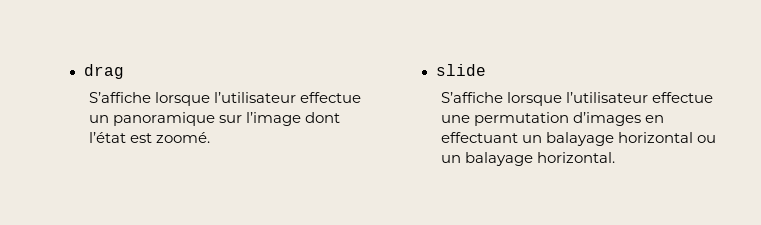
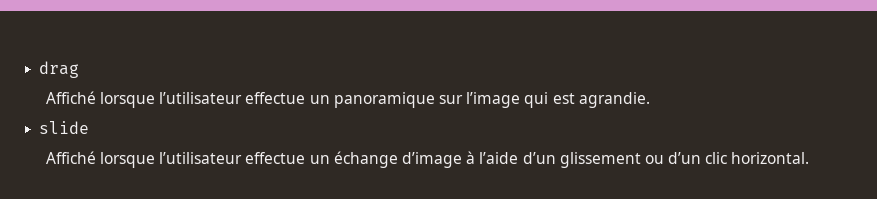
[88,92,151,103] S’affiche -> [45,91,96,104] Affiché
[304,112,340,123] [88,132,210,143] dont l’état est zoomé. -> [524,92,650,108] qui est agrandie.
[440,92,713,106] [440,112,664,126] [440,132,716,146] [440,152,533,166] S’affiche lorsque l’utilisateur effectue une permutation d’images en effectuant un balayage horizontal ou un balayage -> [45,151,728,168] Affiché lorsque l’utilisateur effectue un échange d’image à l’aide d’un glissement ou d’un clic

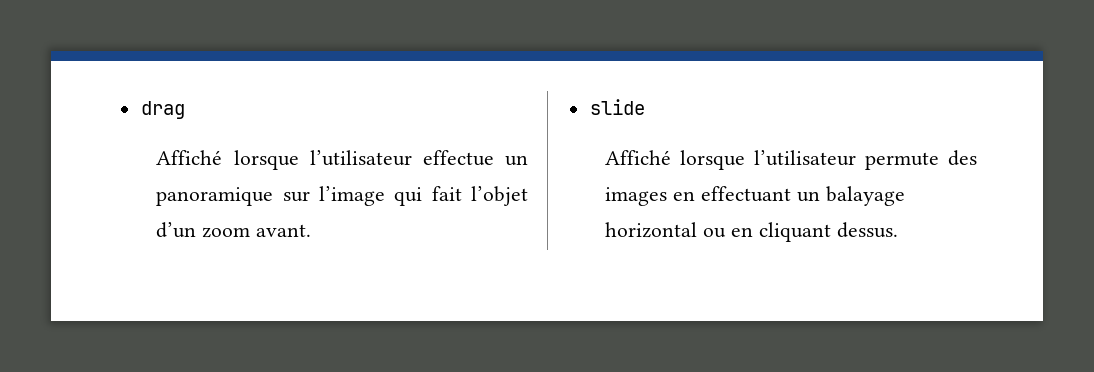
[552,92,650,108] est agrandie. -> [431,186,529,206] [156,222,311,238] fait l’objet d’un zoom avant.
[245,151,810,168] effectue un échange d’image à l’aide d’un glissement ou d’un clic horizontal. -> [865,150,977,170] [605,186,905,206] [605,222,898,242] permute des images en effectuant un balayage horizontal ou en cliquant dessus.

